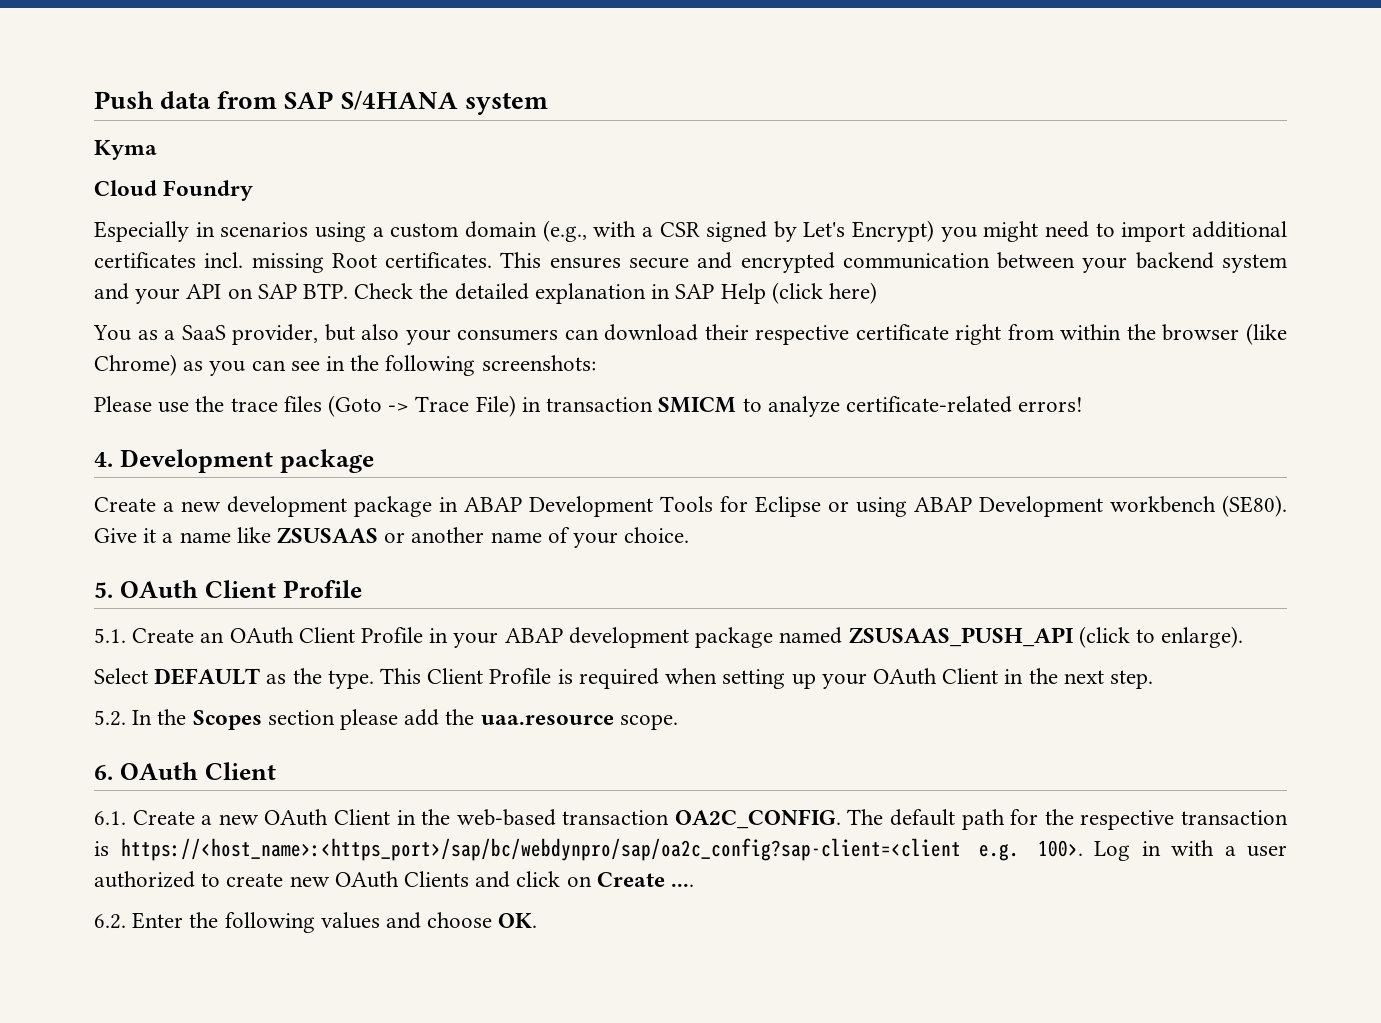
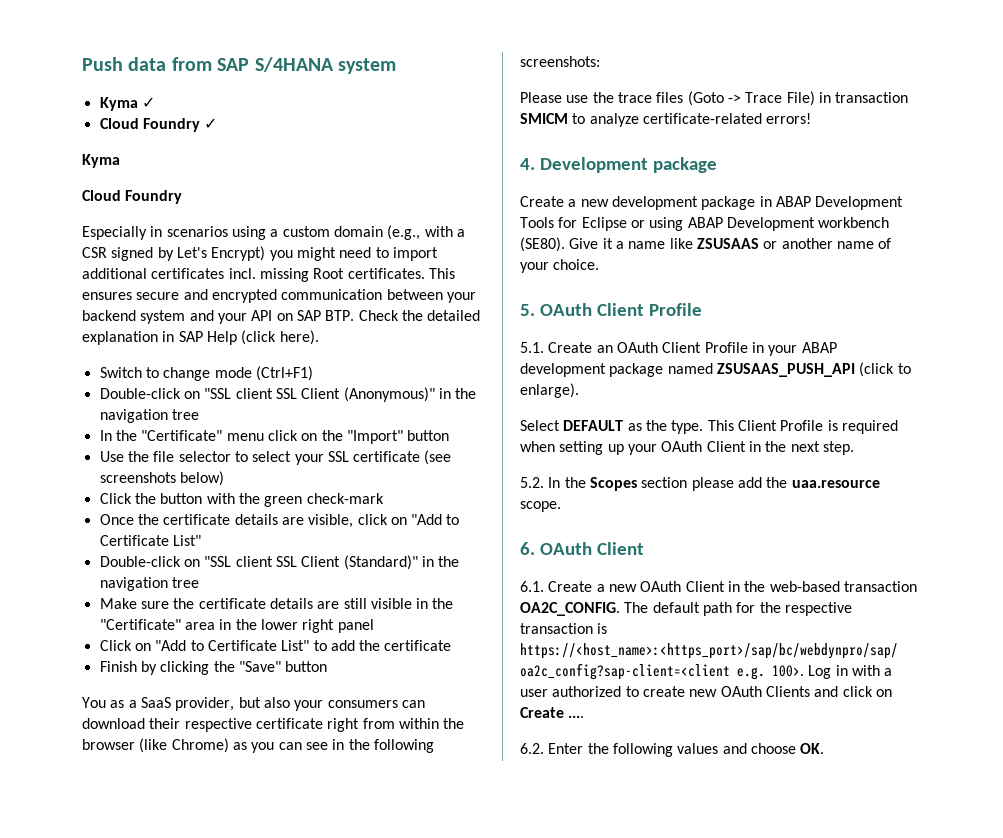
(548, 103) none -> [99,97,155,111] [99,118,218,132] // Kyma ✓ // Cloud Foundry ✓
[828,282,877,304] here) -> [279,330,319,345] [99,366,313,381] [99,387,477,402] [99,409,199,423] [99,430,450,444] [99,450,452,465] [99,471,224,486] [99,493,384,507] [99,514,460,528] [99,535,201,546] [99,555,460,570] [99,577,199,591] [99,598,454,609] [99,619,374,633] [99,640,452,651] [99,661,328,675] here). // Switch to change mode (Ctrl+F1) // Double-click on "SSL client SSL Client (Anonymous)" in the navigation tree // In the "Certificate" menu click on the "Import" button // Use the file selector to select your SSL certificate (see screenshots below) // Click the button with the green check-mark // Once the certificate details are visible, click on "Add to Certificate List" // Double-click on "SSL client SSL Client (Standard)" in the navigation tree // Make sure the certificate details are still visible in the "Certificate" area in the lower right panel // Click on "Add to Certificate List" to add the certificate // Finish by clicking the "Save" button

